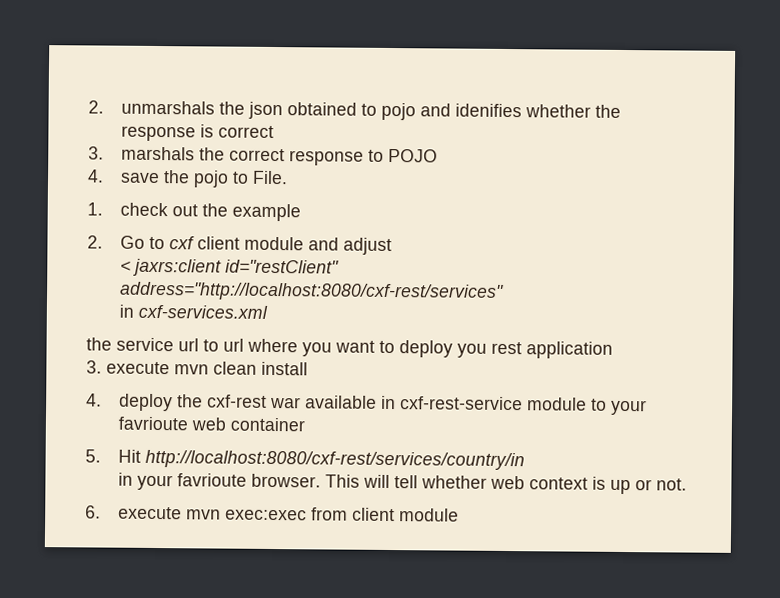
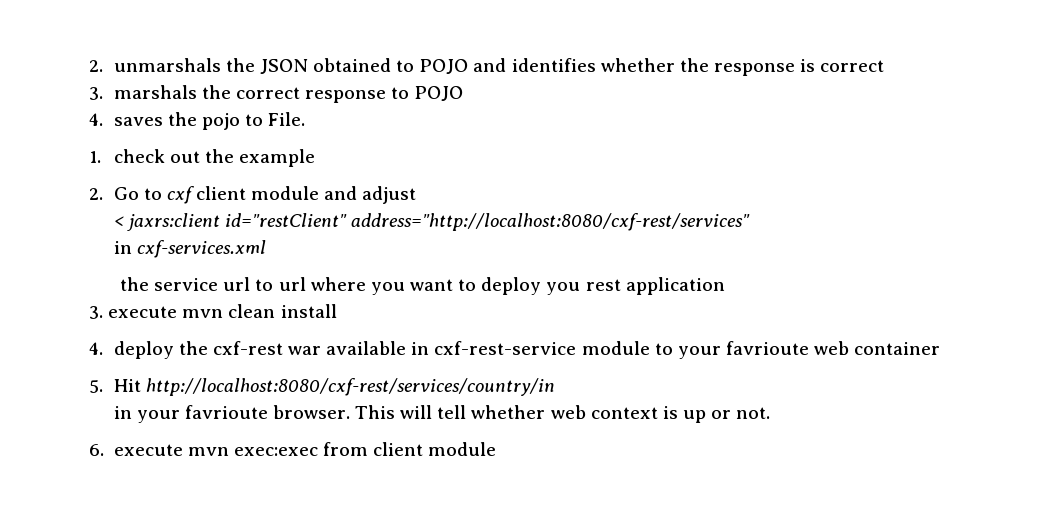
[247,101,283,120] json -> [259,59,308,74] JSON
[380,102,522,121] pojo and idenifies -> [419,58,596,74] POJO and identifies
[119,172,160,184] save -> [113,117,163,126] saves

